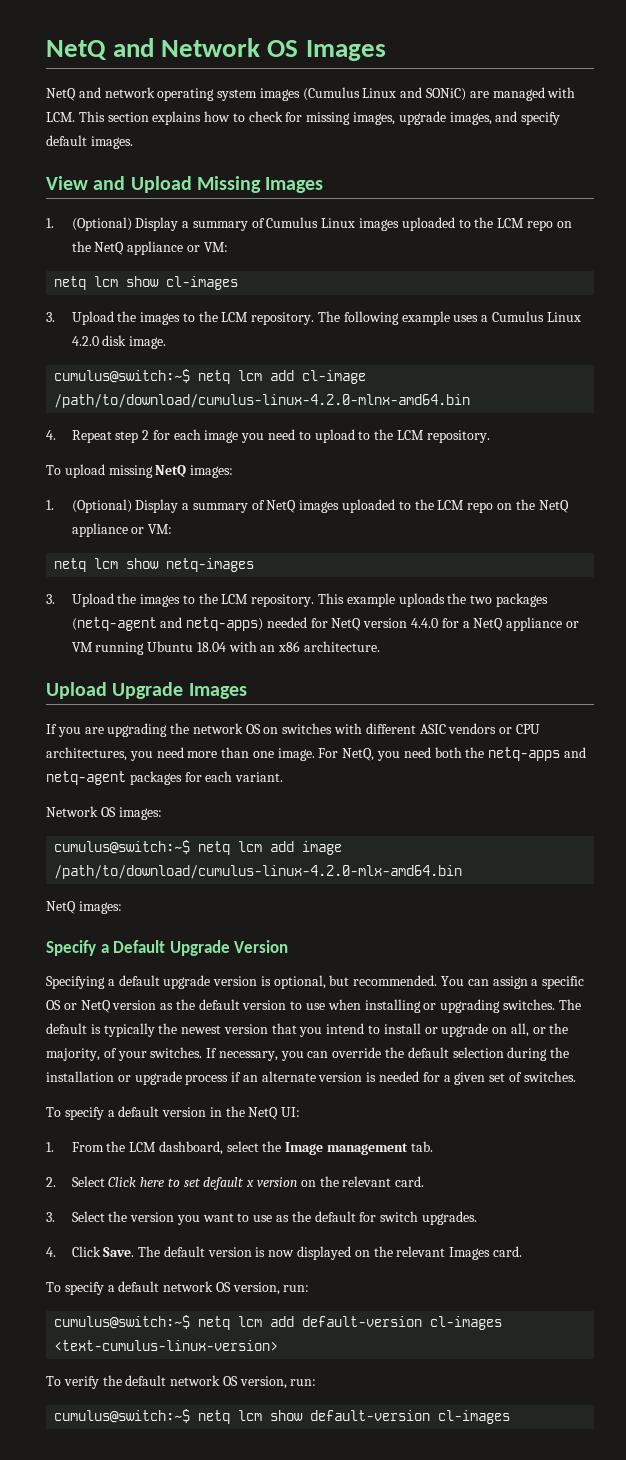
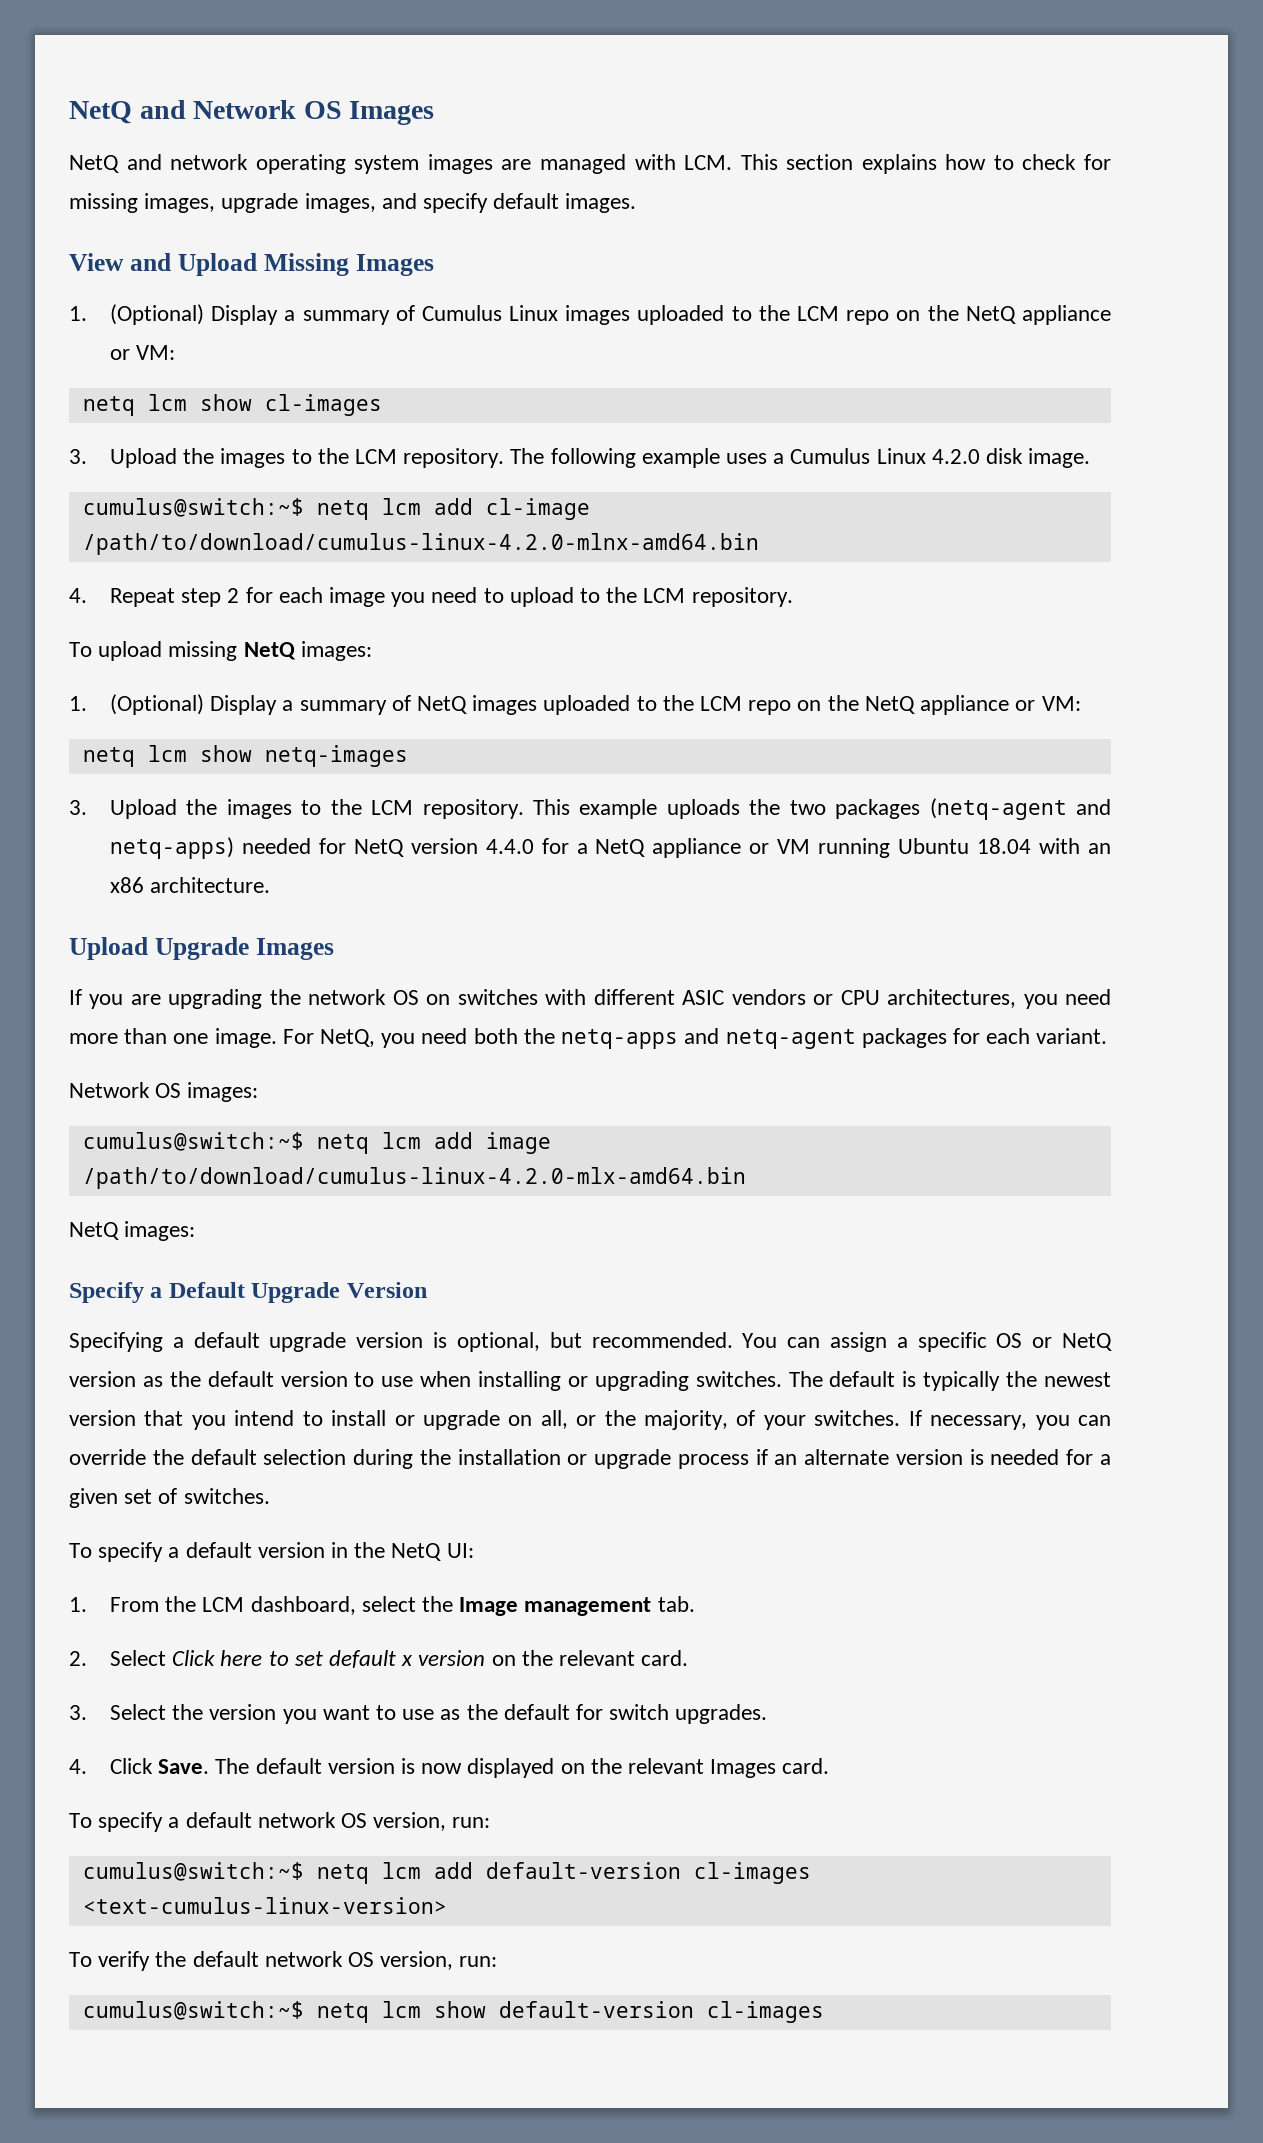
[302,87,467,101] (Cumulus Linux and SONiC) -> (493, 164) none

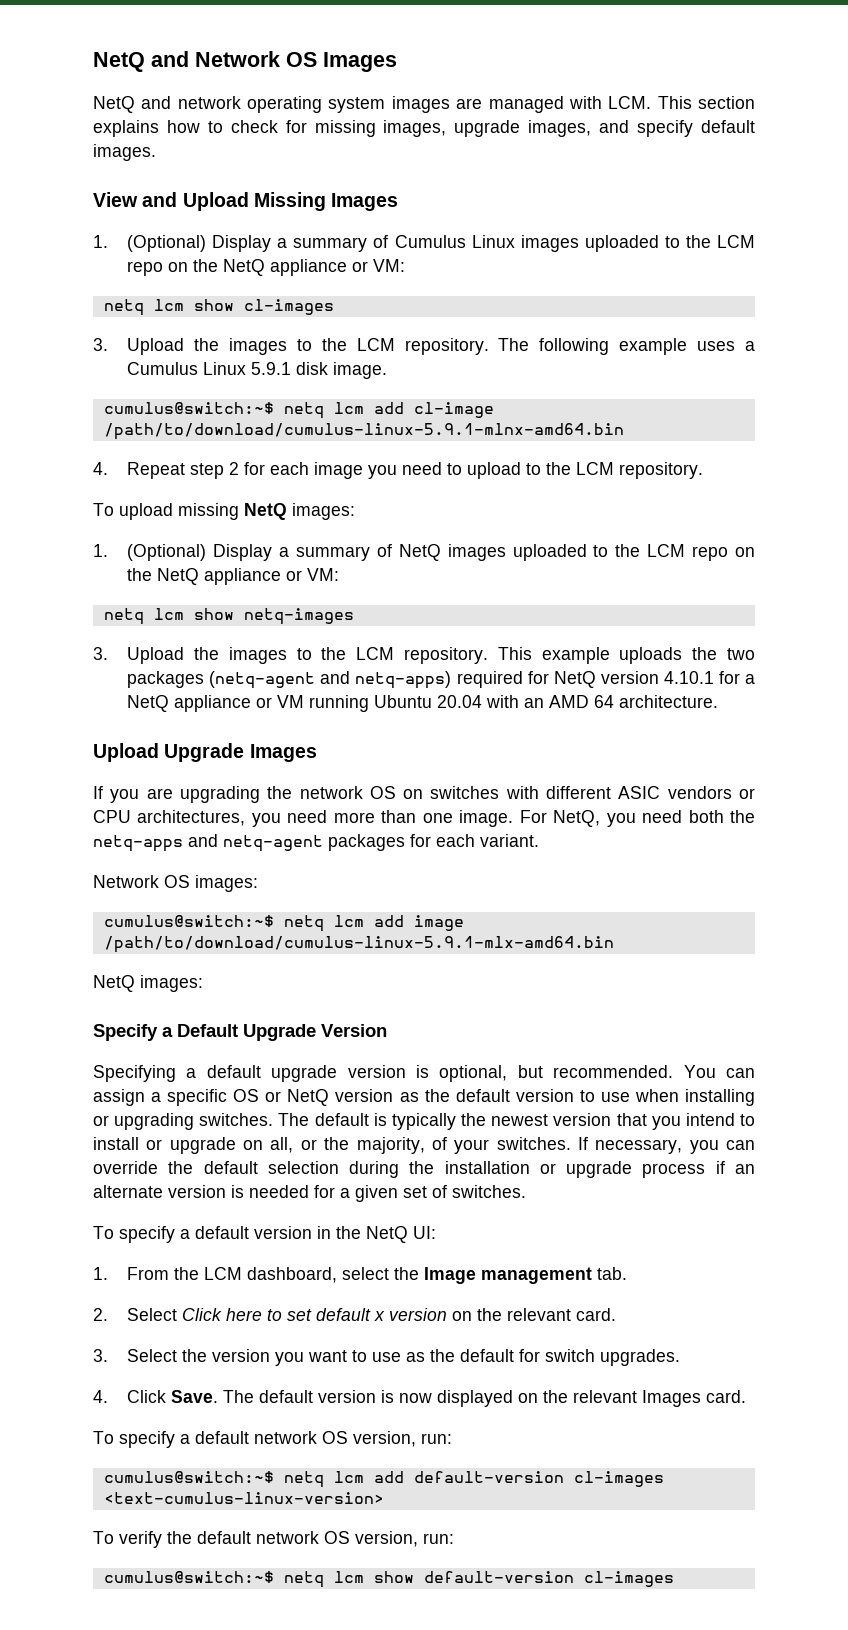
[931,449,980,464] 4.2.0 -> [251,362,292,375] 5.9.1
[82,533,759,555] /path/to/download/cumulus-linux-4.2.0-mlnx-amd64.bin -> [103,423,624,440] /path/to/download/cumulus-linux-5.9.1-mlnx-amd64.bin
[241,838,311,854] needed -> [456,671,523,688] required
[485,839,534,854] 4.4.0 -> [663,671,714,684] 4.10.1
[977,838,1032,854] 18.04 -> [437,695,483,708] 20.04
[109,877,144,893] x86 -> [549,695,615,708] AMD 64
[82,1167,746,1189] /path/to/download/cumulus-linux-4.2.0-mlx-amd64.bin -> [103,936,614,953] /path/to/download/cumulus-linux-5.9.1-mlx-amd64.bin

